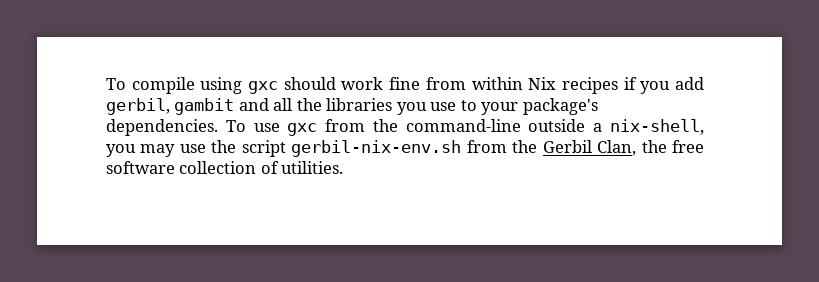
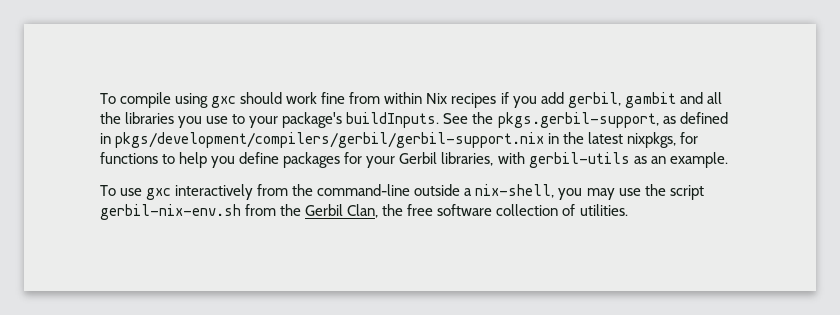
[106,119,218,136] dependencies. -> [346,112,728,128] [100,132,699,148] [100,152,728,168] buildInputs. See the pkgs.gerbil-support, as defined in pkgs/development/compilers/gerbil/gerbil-support.nix in the latest nixpkgs, for functions to help you define packages for your Gerbil libraries, with gerbil-utils as an example. //
(318, 129) none -> [175,184,254,200] interactively

